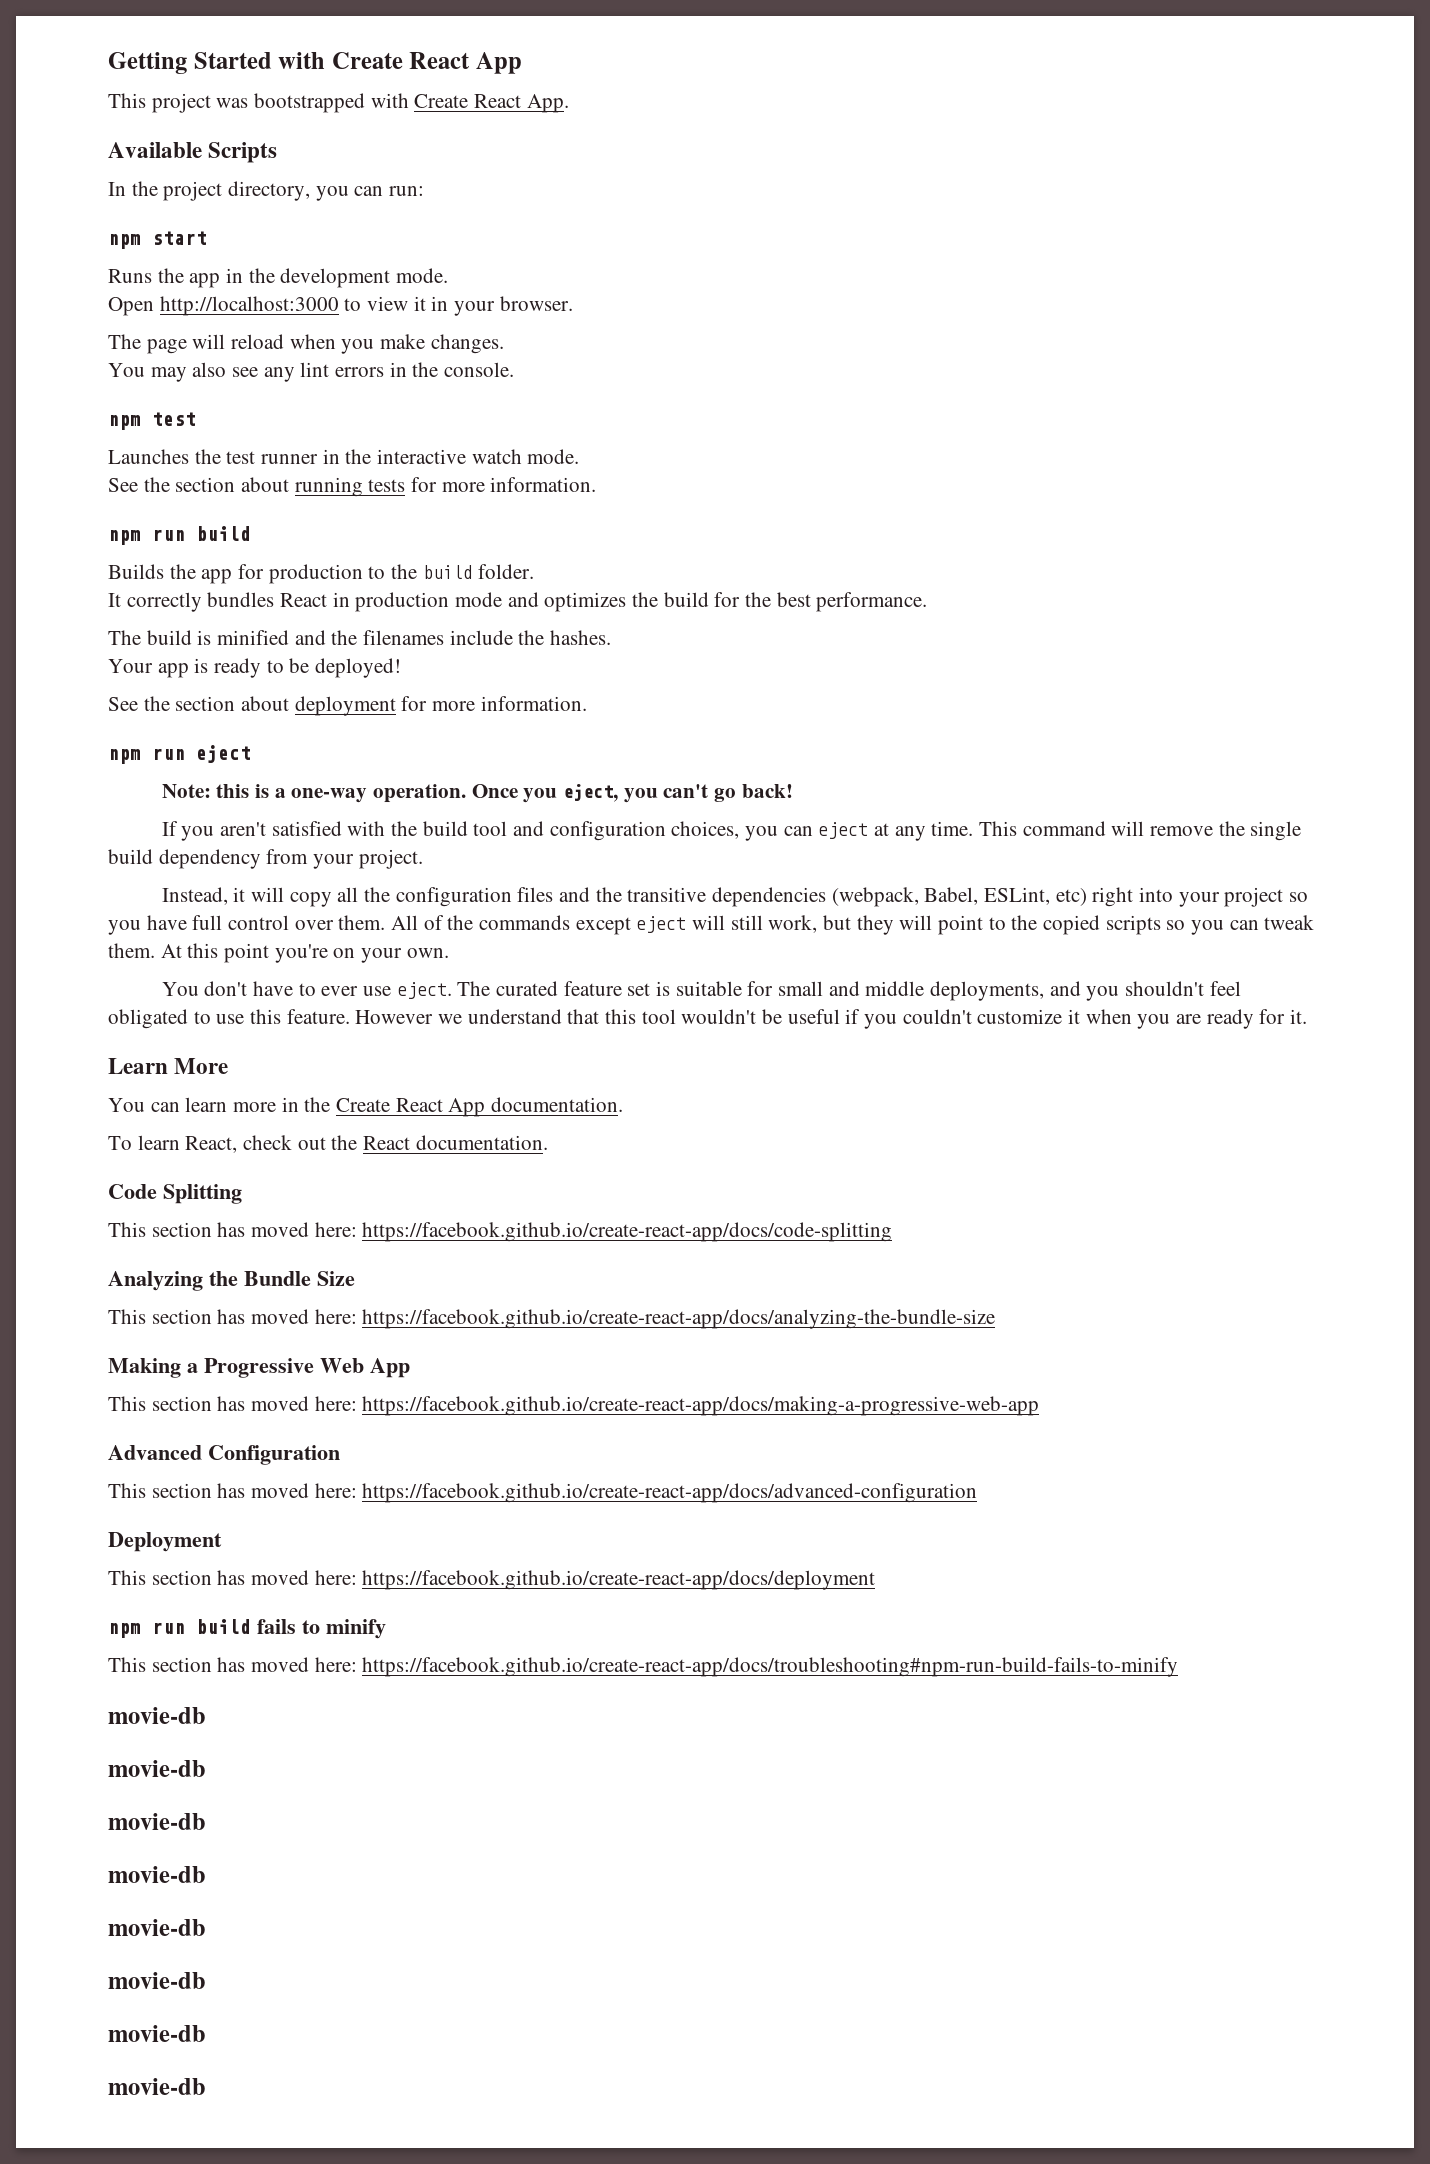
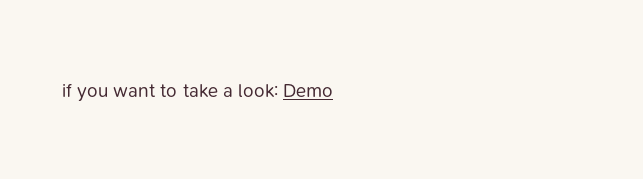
[108,52,523,74] [108,93,569,113] [108,142,278,163] [108,181,425,201] [108,231,207,249] [108,268,449,288] [108,296,573,316] [108,334,504,354] [108,362,515,382] [108,412,196,430] [108,449,580,464] [108,477,597,497] [108,526,251,545] [108,564,535,584] [108,592,928,612] [108,630,612,645] [108,658,402,678] [108,696,587,716] [108,745,251,764] [161,784,793,803] [161,821,1302,841] [108,849,423,869] [161,887,1309,907] [108,915,1315,935] [108,943,449,963] [161,981,1241,1001] [108,1009,1308,1029] [108,1058,229,1074] [108,1097,624,1117] [108,1135,548,1153] [108,1184,242,1204] [108,1222,893,1242] [108,1271,355,1291] [108,1309,996,1329] [108,1358,410,1378] [108,1396,1040,1416] [108,1445,340,1465] [108,1483,978,1503] [108,1532,222,1552] [108,1570,876,1590] [108,1619,386,1639] [108,1657,1179,1677] [108,1707,206,1724] [108,1760,206,1777] [108,1813,206,1830] [108,1866,206,1883] [108,1919,206,1936] [108,1972,206,1989] [108,2025,206,2042] [108,2078,206,2095] Getting Started with Create React App // This project was bootstrapped with Create React App. // Available Scripts // In the project directory, you can run: // npm start // Runs the app in the development mode. // Open http://localhost:3000 to view it in your browser. // The page will reload when you make changes. // You may also see any lint errors in the console. // npm test // Launches the test runner in the interactive watch mode. // See the section about running tests for more information. // npm run build // Builds the app for production to the build folder. // It correctly bundles React in production mode and optimizes the build for the best performance. // The build is minified and the filenames include the hashes. // Your app is ready to be deployed! // See the section about deployment for more information. // npm run eject // Note: this is a one-way operation. Once you eject, you can't go back! // If you aren't satisfied with the build tool and configuration choices, you can eject at any time. This command will remove the single build dependency from your project. // Instead, it will copy all the configuration files and the transitive dependencies (webpack, Babel, ESLint, etc) right into your project so you have full control over them. All of the commands except eject will still work, but they will point to the copied scripts so you can tweak them. At this point you're on your own. // You don't have to ever use eject. The curated feature set is suitable for small and middle deployments, and you shouldn't feel obligated to use this feature. However we understand that this tool wouldn't be useful if you couldn't customize it when you are ready for it. // Learn More // You can learn more in the Create React App documentation. // To learn React, check out the React documentation. // Code Splitting // This section has moved here: https://facebook.github.io/create-react-app/docs/code-splitting // Analyzing the Bundle Size // This section has moved here: https://facebook.github.io/create-react-app/docs/analyzing-the-bundle-size // Making a Progressive Web App // This section has moved here: https://facebook.github.io/create-react-app/docs/making-a-progressive-web-app // Advanced Configuration // This section has moved here: https://facebook.github.io/create-react-app/docs/advanced-configuration // Deployment // This section has moved here: https://facebook.github.io/create-react-app/docs/deployment // npm run build fails to minify // This section has moved here: https://facebook.github.io/create-react-app/docs/troubleshooting#npm-run-build-fails-to-minify // movie-db // movie-db // movie-db // movie-db // movie-db // movie-db // movie-db // movie-db -> [62,83,333,102] if you want to take a look: Demo

